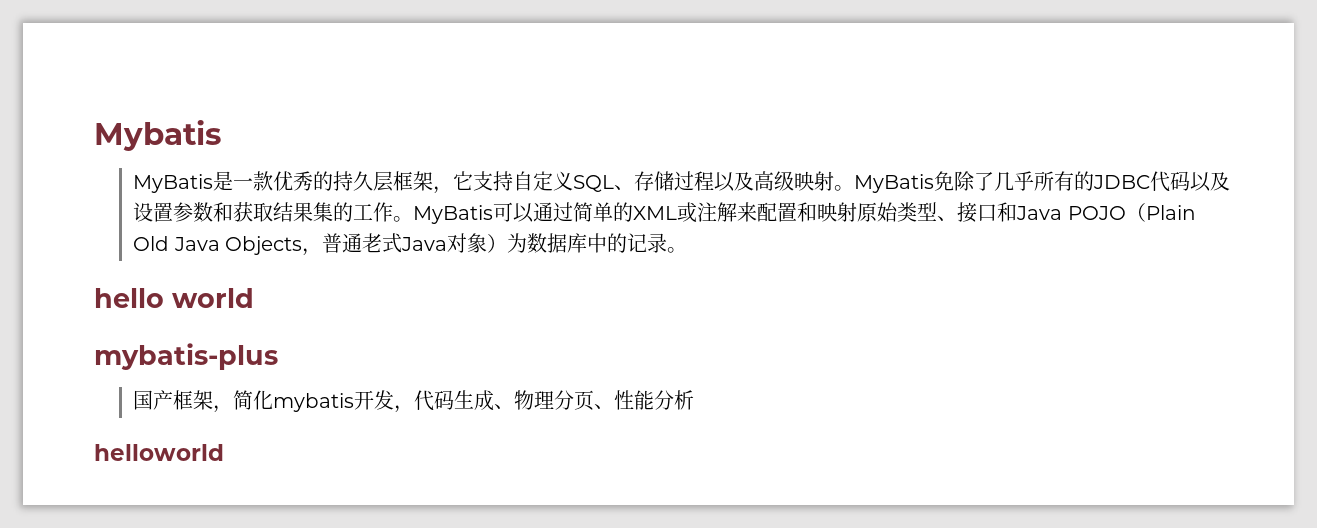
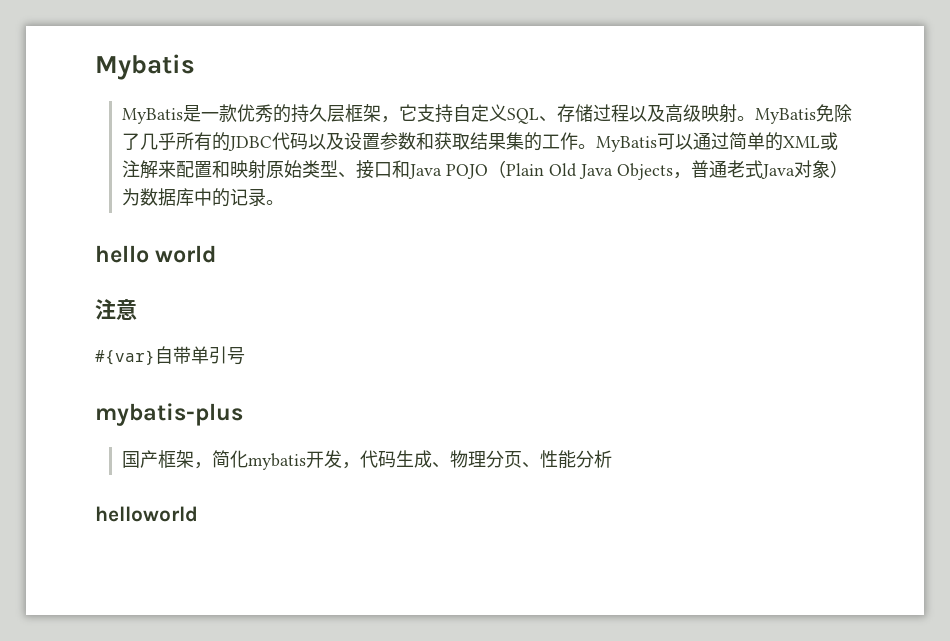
(254, 298) none -> [95,299,137,320] [95,346,245,365] // 注意 // #{var}自带单引号

